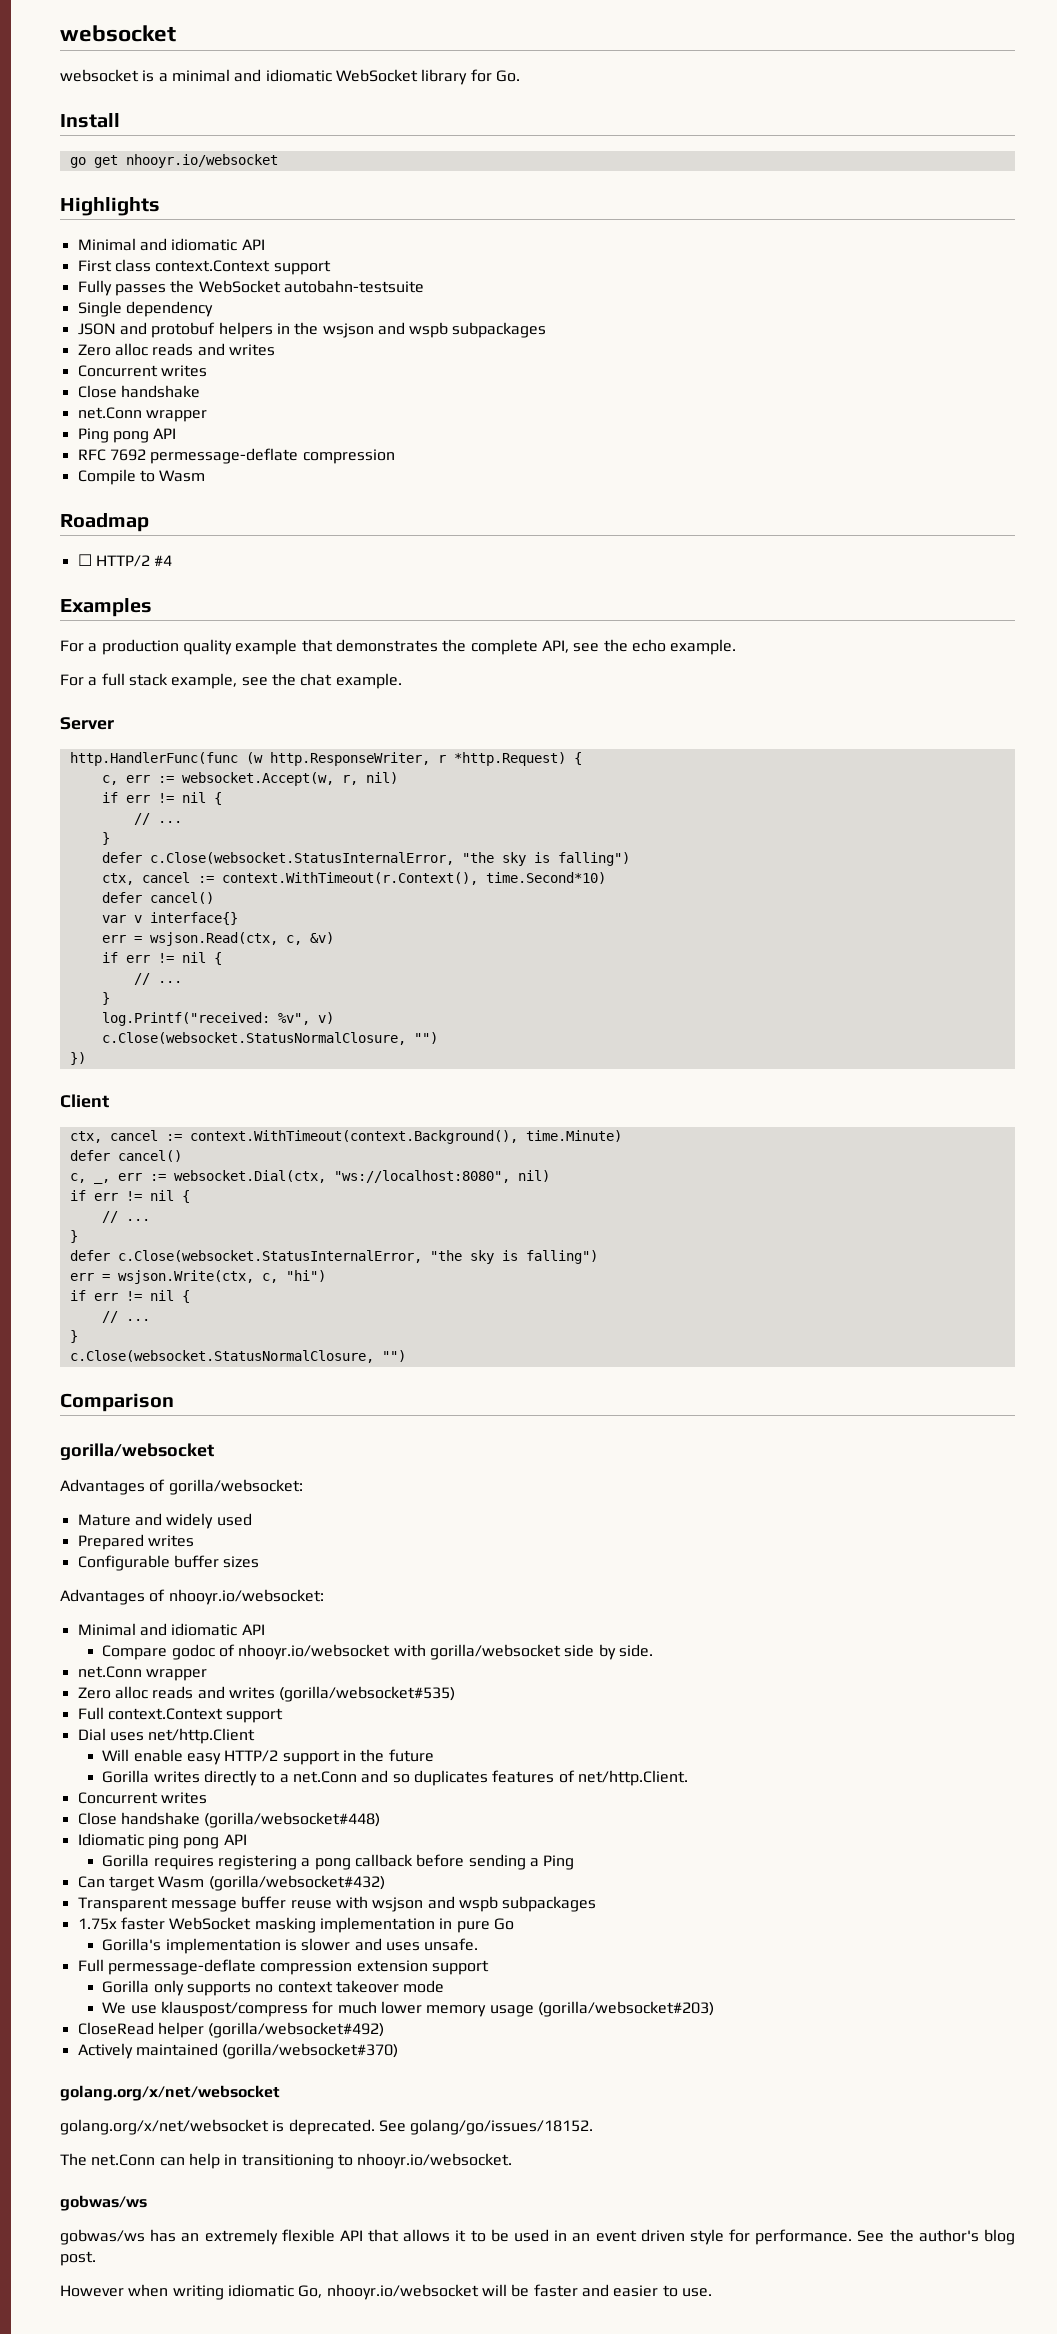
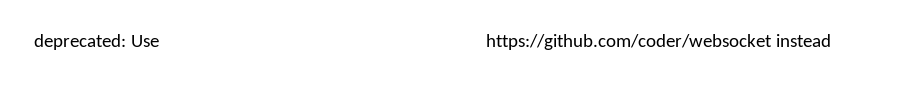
[60,25,176,42] [60,69,520,85] [60,113,120,128] [69,154,278,168] [60,197,160,216] [77,238,265,251] [77,259,331,275] [77,280,424,296] [77,301,213,317] [77,322,547,338] [77,343,275,356] [77,365,207,377] [77,385,200,398] [77,407,207,422] [77,428,177,443] [77,448,395,464] [77,469,206,485] [60,513,149,532] [77,554,173,567] [60,598,152,617] [60,639,737,655] [60,673,402,689] [60,717,114,730] [69,752,582,766] [101,772,398,786] [101,792,222,805] [133,813,182,825] [101,832,110,845] [101,852,630,866] [101,872,606,885] [101,892,214,904] [101,912,238,925] [101,932,334,946] [101,952,222,965] [133,973,182,985] [101,992,110,1005] [101,1012,334,1026] [101,1032,438,1045] [69,1052,86,1065] [60,1094,109,1108] [69,1130,622,1144] [69,1150,182,1162] [69,1170,550,1184] [69,1190,190,1203] [101,1211,150,1223] [69,1230,78,1243] [69,1250,598,1264] [69,1270,326,1284] [69,1290,190,1303] [101,1311,150,1323] [69,1330,78,1343] [69,1350,406,1363] [60,1393,174,1412] [60,1443,214,1460] [60,1479,303,1495] [77,1513,252,1529] [77,1534,194,1550] [77,1555,260,1571] [60,1589,324,1605] [77,1623,265,1636] [102,1644,653,1660] [77,1666,207,1681] [77,1686,456,1702] [77,1707,284,1723] [77,1728,256,1744] [102,1749,434,1765] [102,1770,688,1786] [77,1792,207,1804] [77,1812,381,1828] [77,1833,247,1849] [102,1854,575,1870] [77,1875,385,1891] [77,1896,597,1912] [77,1917,514,1933] [102,1938,479,1954] [77,1959,489,1975] [102,1980,445,1996] [102,2001,714,2017] [77,2022,385,2038] [77,2043,399,2059] [60,2085,280,2101] [60,2119,594,2135] [60,2153,513,2169] [60,2195,147,2211] [60,2229,1015,2245] [60,2251,96,2266] [60,2284,712,2300] websocket // websocket is a minimal and idiomatic WebSocket library for Go. // Install // go get nhooyr.io/websocket // Highlights // Minimal and idiomatic API // First class context.Context support // Fully passes the WebSocket autobahn-testsuite // Single dependency // JSON and protobuf helpers in the wsjson and wspb subpackages // Zero alloc reads and writes // Concurrent writes // Close handshake // net.Conn wrapper // Ping pong API // RFC 7692 permessage-deflate compression // Compile to Wasm // Roadmap // ☐ HTTP/2 #4 // Examples // For a production quality example that demonstrates the complete API, see the echo example. // For a full stack example, see the chat example. // Server // http.HandlerFunc(func (w http.ResponseWriter, r *http.Request) { // c, err := websocket.Accept(w, r, nil) // if err != nil { // // ... // } // defer c.Close(websocket.StatusInternalError, "the sky is falling") // ctx, cancel := context.WithTimeout(r.Context(), time.Second*10) // defer cancel() // var v interface{} // err = wsjson.Read(ctx, c, &v) // if err != nil { // // ... // } // log.Printf("received: %v", v) // c.Close(websocket.StatusNormalClosure, "") // }) // Client // ctx, cancel := context.WithTimeout(context.Background(), time.Minute) // defer cancel() // c, _, err := websocket.Dial(ctx, "ws://localhost:8080", nil) // if err != nil { // // ... // } // defer c.Close(websocket.StatusInternalError, "the sky is falling") // err = wsjson.Write(ctx, c, "hi") // if err != nil { // // ... // } // c.Close(websocket.StatusNormalClosure, "") // Comparison // gorilla/websocket // Advantages of gorilla/websocket: // Mature and widely used // Prepared writes // Configurable buffer sizes // Advantages of nhooyr.io/websocket: // Minimal and idiomatic API // Compare godoc of nhooyr.io/websocket with gorilla/websocket side by side. // net.Conn wrapper // Zero alloc reads and writes (gorilla/websocket#535) // Full context.Context support // Dial uses net/http.Client // Will enable easy HTTP/2 support in the future // Gorilla writes directly to a net.Conn and so duplicates features of net/http.Client. // Concurrent writes // Close handshake (gorilla/websocket#448) // Idiomatic ping pong API // Gorilla requires registering a pong callback before sending a Ping // Can target Wasm (gorilla/websocket#432) // Transparent message buffer reuse with wsjson and wspb subpackages // 1.75x faster WebSocket masking implementation in pure Go // Gorilla's implementation is slower and uses unsafe. // Full permessage-deflate compression extension support // Gorilla only supports no context takeover mode // We use klauspost/compress for much lower memory usage (gorilla/websocket#203) // CloseRead helper (gorilla/websocket#492) // Actively maintained (gorilla/websocket#370) // golang.org/x/net/websocket // golang.org/x/net/websocket is deprecated. See golang/go/issues/18152. // The net.Conn can help in transitioning to nhooyr.io/websocket. // gobwas/ws // gobwas/ws has an extremely flexible API that allows it to be used in an event driven style for performance. See the author's blog post. // However when writing idiomatic Go, nhooyr.io/websocket will be faster and easier to use. -> [34,34,831,50] deprecated: Use https://github.com/coder/websocket instead

